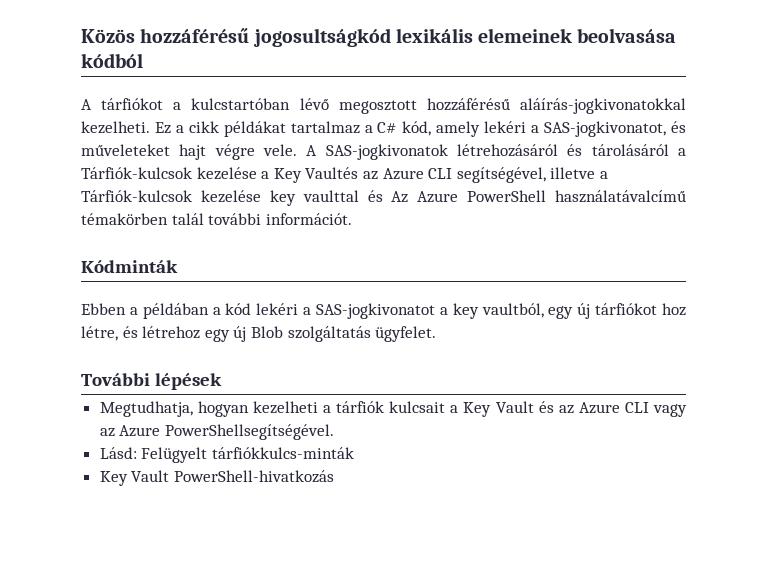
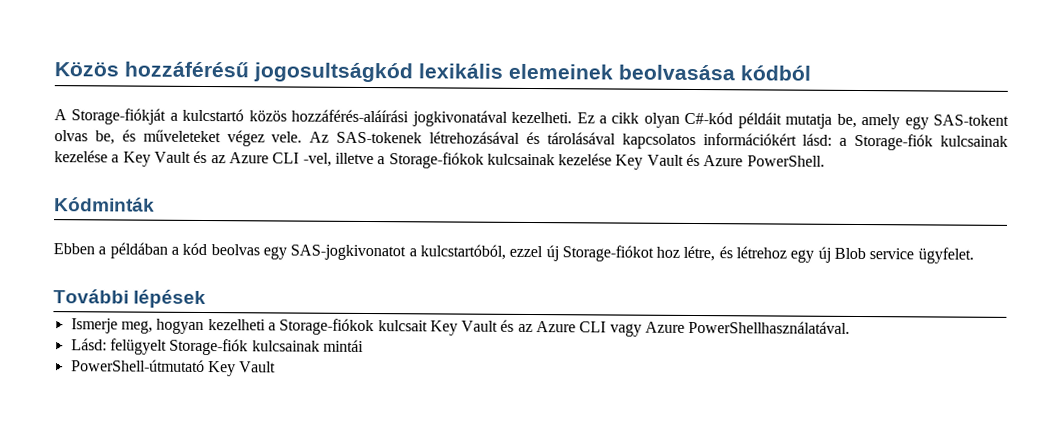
[101,98,686,114] [81,121,686,137] [81,144,686,160] [81,167,192,179] tárfiókot a kulcstartóban lévő megosztott hozzáférésű aláírás-jogkivonatokkal kezelheti. Ez a cikk példákat tartalmaz a C# kód, amely lekéri a SAS-jogkivonatot, és műveleteket hajt végre vele. A SAS-jogkivonatok létrehozásáról és tárolásáról a Tárfiók-kulcsok -> [71,108,1010,130] [54,129,1008,151] Storage-fiókját a kulcstartó közös hozzáférés-aláírási jogkivonatával kezelheti. Ez a cikk olyan C#-kód példáit mutatja be, amely egy SAS-tokent olvas be, és műveleteket végez vele. Az SAS-tokenek létrehozásával és tárolásával kapcsolatos információkért lásd: a Storage-fiók kulcsainak
[305,167,546,183] Vaultés az Azure CLI segítségével, -> [153,150,332,167] Vault és az Azure CLI -vel,
[81,190,686,206] [81,213,352,225] Tárfiók-kulcsok kezelése key vaulttal és Az Azure PowerShell használatávalcímű témakörben talál további információt. -> [388,152,825,170] Storage-fiókok kulcsainak kezelése Key Vault és Azure PowerShell.
[256,303,658,319] lekéri a SAS-jogkivonatot a key vaultból, egy új tárfiókot -> [210,244,654,262] beolvas egy SAS-jogkivonatot a kulcstartóból, ezzel új Storage-fiókot
[287,326,371,342] szolgáltatás -> [869,248,915,260] service
[99,401,193,417] Megtudhatja, -> [70,318,153,334] Ismerje meg,
[336,401,459,413] tárfiók kulcsait a -> [279,318,428,336] Storage-fiókok kulcsait
[99,424,334,440] [99,447,354,463] [99,470,334,486] az Azure PowerShellsegítségével. // Lásd: Felügyelt tárfiókkulcs-minták // Key Vault PowerShell-hivatkozás -> [645,320,851,334] [70,338,364,356] [70,359,277,377] Azure PowerShellhasználatával. // Lásd: felügyelt Storage-fiók kulcsainak mintái // PowerShell-útmutató Key Vault

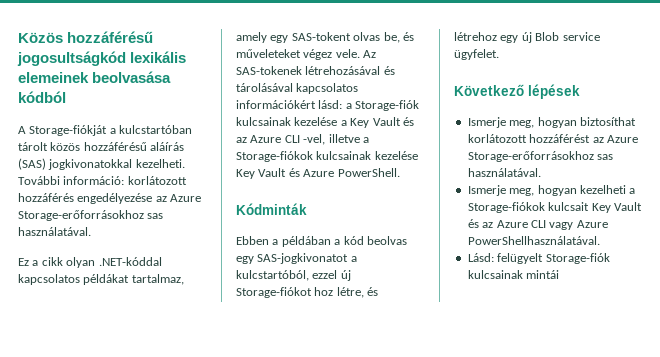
[182,108,857,129] kulcstartó közös hozzáférés-aláírási jogkivonatával kezelheti. Ez a cikk olyan C#-kód példáit mutatja be, -> [119,125,193,134] [18,142,185,151] [18,158,185,170] [18,176,187,185] [18,193,202,204] [18,210,164,221] [18,227,91,236] [18,257,162,268] [18,274,184,285] kulcstartóban tárolt közös hozzáférésű aláírás (SAS) jogkivonatokkal kezelheti. További információ: korlátozott hozzáférés engedélyezése az Azure Storage-erőforrásokhoz sas használatával. // Ez a cikk olyan .NET-kóddal kapcsolatos példákat tartalmaz,
[53,289,129,304] További -> [454,84,524,96] Következő
(207, 299) none -> [467,117,636,128] [467,134,638,143] [467,151,614,162] [467,168,541,177] // Ismerje meg, hogyan biztosíthat korlátozott hozzáférést az Azure Storage-erőforrásokhoz sas használatával.
[70,359,277,377] // PowerShell-útmutató Key Vault -> (560, 274) none

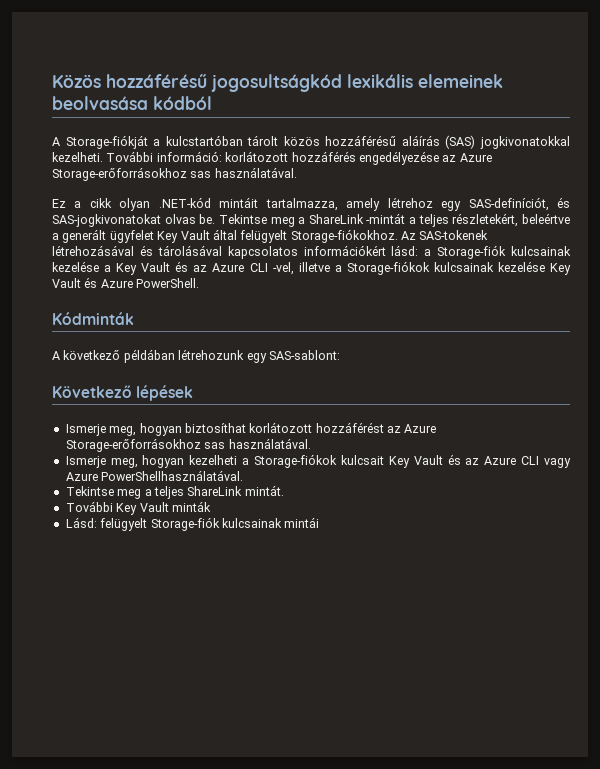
[98,257,162,266] [18,274,184,285] [236,32,414,43] [236,49,360,60] .NET-kóddal kapcsolatos példákat tartalmaz, amely egy SAS-tokent olvas be, és műveleteket végez vele. -> [158,197,570,211] [52,213,570,227] [52,229,398,243] .NET-kód mintáit tartalmazza, amely létrehoz egy SAS-definíciót, és SAS-jogkivonatokat olvas be. Tekintse meg a ShareLink -mintát a teljes részletekért, beleértve a generált ügyfelet Key Vault által felügyelt Storage-fiókokhoz.
[236,236,407,247] [236,253,357,264] [236,270,351,281] [236,287,379,298] [454,32,600,43] [454,49,499,60] Ebben a példában a kód beolvas egy SAS-jogkivonatot a kulcstartóból, ezzel új Storage-fiókot hoz létre, és létrehoz egy új Blob service ügyfelet. -> [52,349,340,363] A következő példában létrehozunk egy SAS-sablont:
(600, 240) none -> [65,485,284,499] [65,501,211,515] // Tekintse meg a teljes ShareLink mintát. // További Key Vault minták

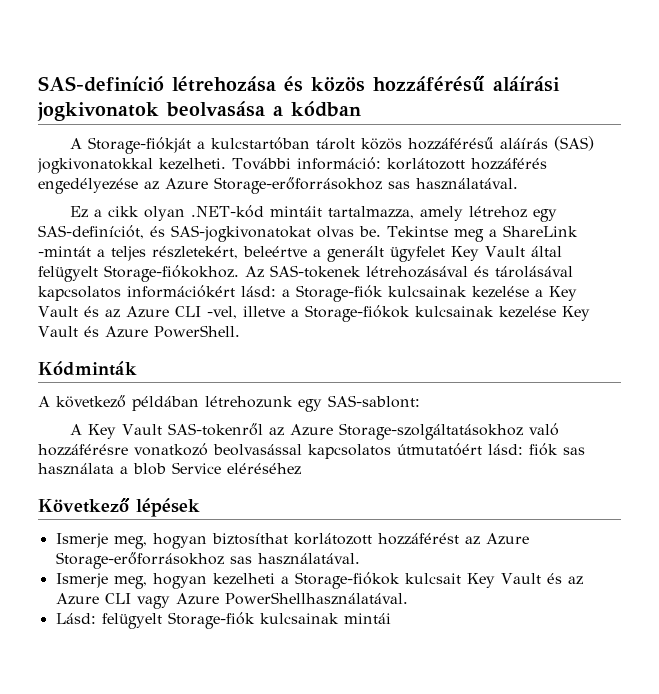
[52,74,503,92] [52,96,212,110] Közös hozzáférésű jogosultságkód lexikális elemeinek beolvasása kódból -> [38,75,560,92] [37,101,361,121] SAS-definíció létrehozása és közös hozzáférésű aláírási jogkivonatok beolvasása a kódban
(340, 355) none -> [70,423,560,440] [38,443,585,459] [38,462,301,475] // A Key Vault SAS-tokenről az Azure Storage-szolgáltatásokhoz való hozzáférésre vonatkozó beolvasással kapcsolatos útmutatóért lásd: fiók sas használata a blob Service eléréséhez
[65,485,284,499] [65,501,211,515] // Tekintse meg a teljes ShareLink mintát. // További Key Vault minták -> (408, 598) none

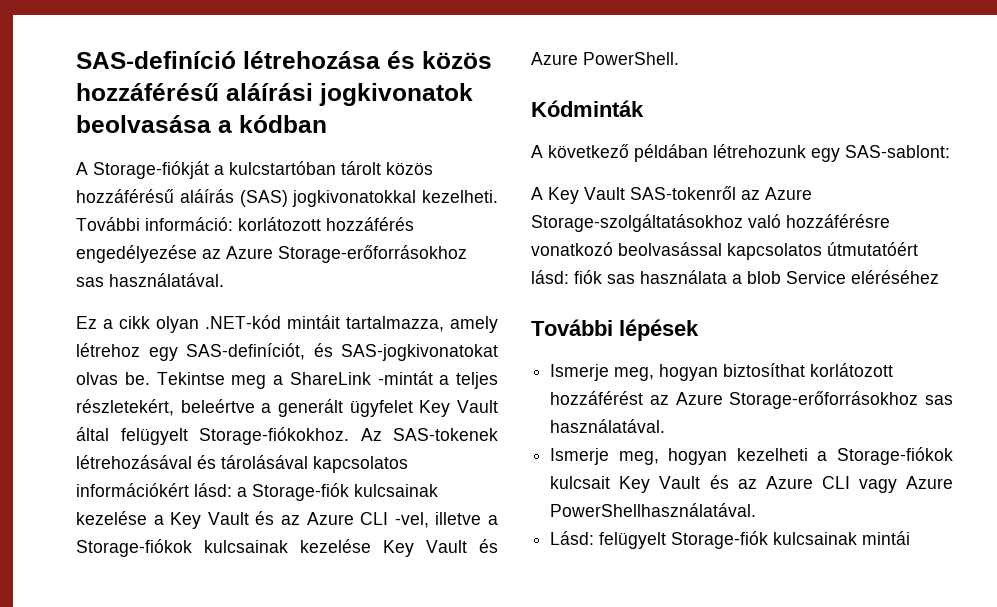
[38,498,130,513] Következő -> [531,319,613,336] További

